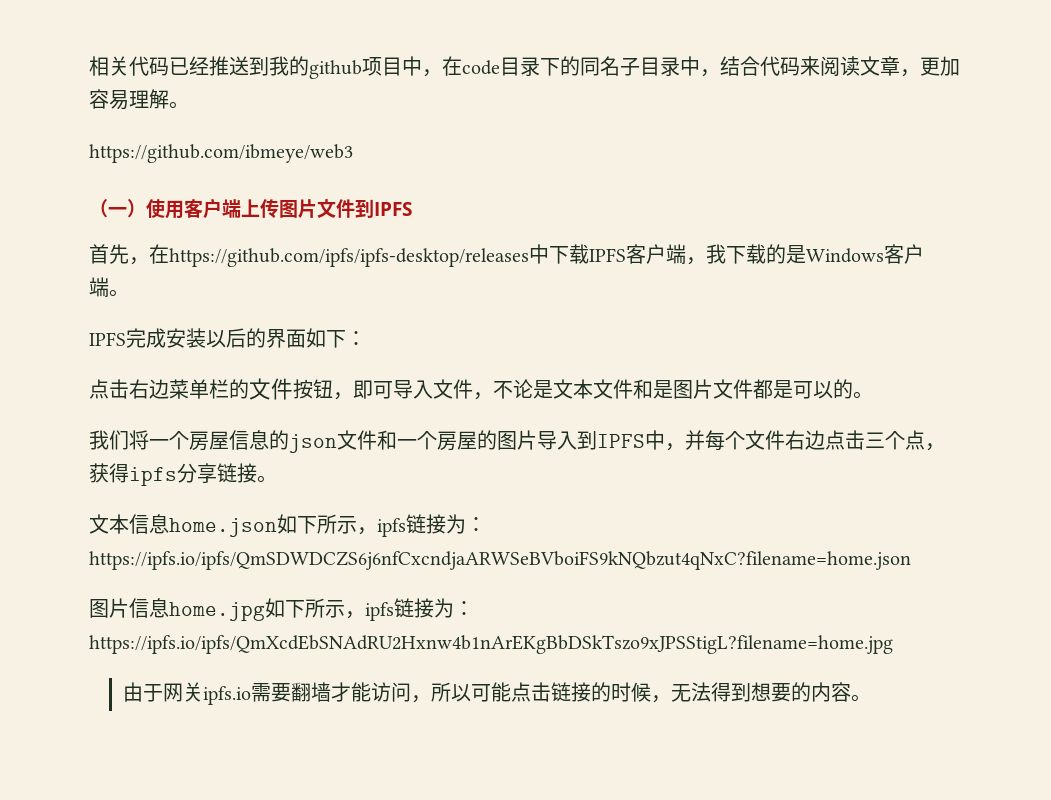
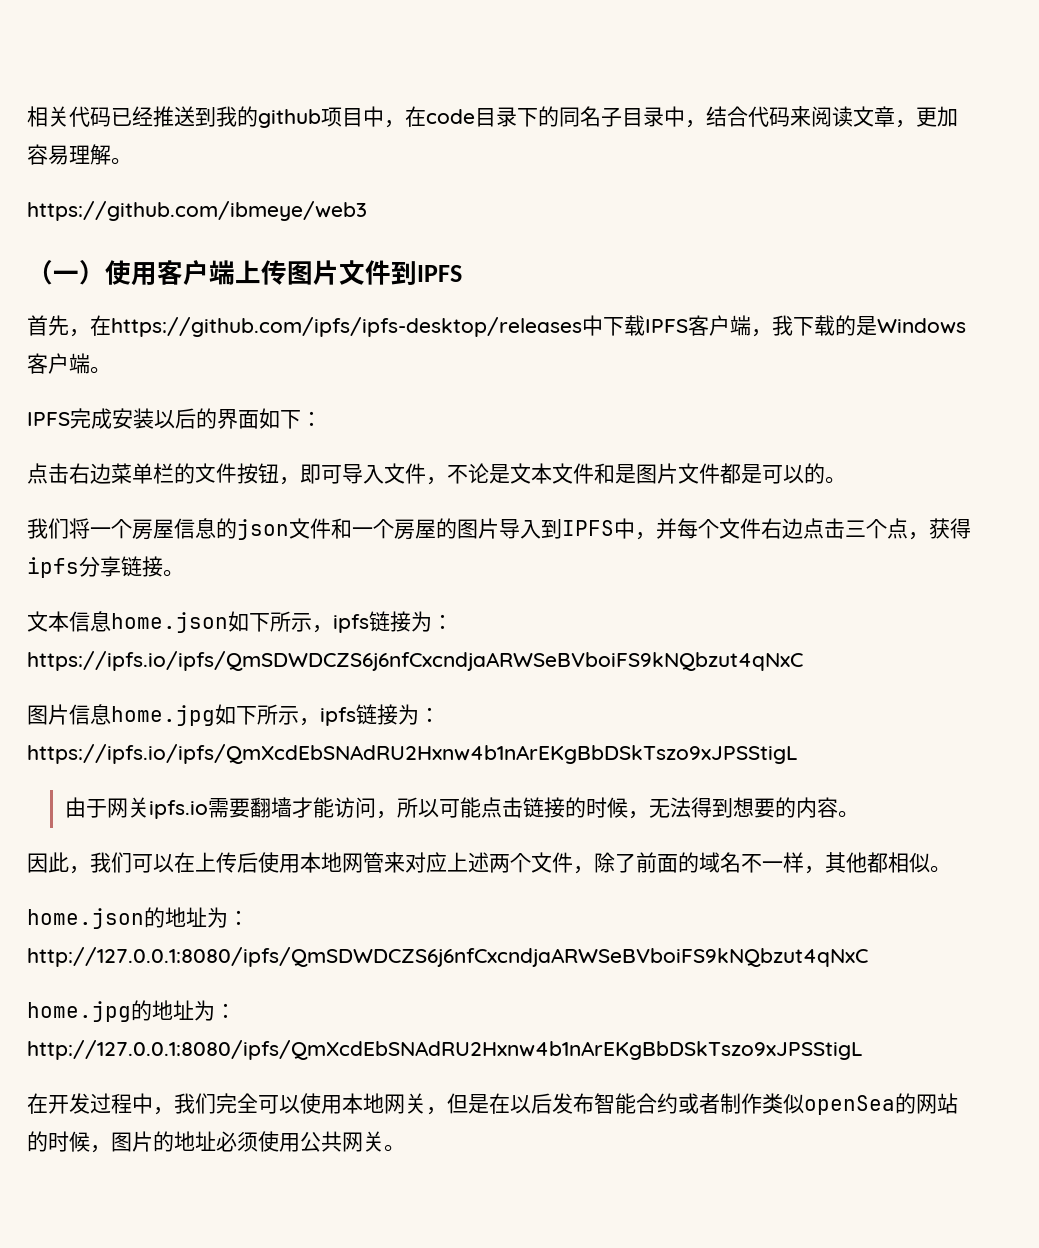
[89,551,911,570] https://ipfs.io/ipfs/QmSDWDCZS6j6nfCxcndjaARWSeBVboiFS9kNQbzut4qNxC?filename=home.json -> [27,651,803,671] https://ipfs.io/ipfs/QmSDWDCZS6j6nfCxcndjaARWSeBVboiFS9kNQbzut4qNxC
[89,635,893,654] https://ipfs.io/ipfs/QmXcdEbSNAdRU2Hxnw4b1nArEKgBbDSkTszo9xJPSStigL?filename=home.jpg -> [27,744,798,764] https://ipfs.io/ipfs/QmXcdEbSNAdRU2Hxnw4b1nArEKgBbDSkTszo9xJPSStigL
(872, 698) none -> [27,852,951,874] [27,907,249,929] [27,947,868,967] [27,1000,236,1022] [27,1040,863,1060] [27,1093,958,1115] [27,1131,405,1153] // 因此，我们可以在上传后使用本地网管来对应上述两个文件，除了前面的域名不一样，其他都相似。 // home.json的地址为：http://127.0.0.1:8080/ipfs/QmSDWDCZS6j6nfCxcndjaARWSeBVboiFS9kNQbzut4qNxC // home.jpg的地址为：http://127.0.0.1:8080/ipfs/QmXcdEbSNAdRU2Hxnw4b1nArEKgBbDSkTszo9xJPSStigL // 在开发过程中，我们完全可以使用本地网关，但是在以后发布智能合约或者制作类似openSea的网站的时候，图片的地址必须使用公共网关。

